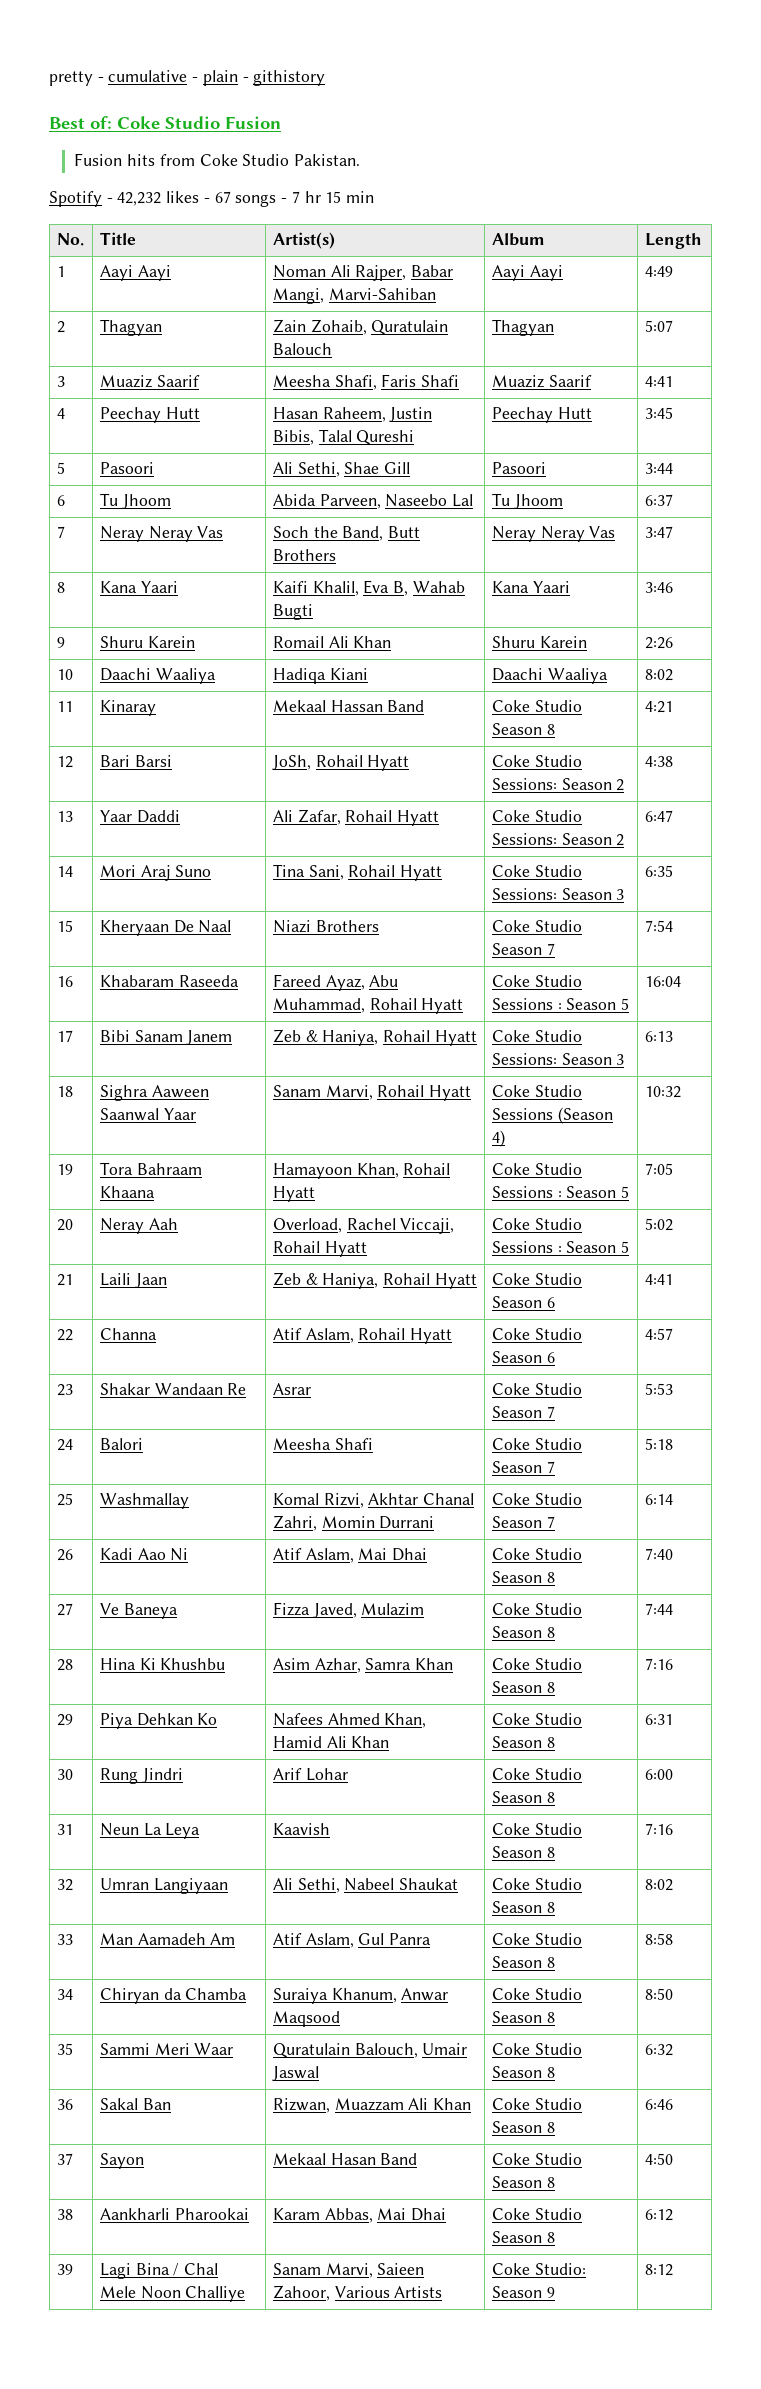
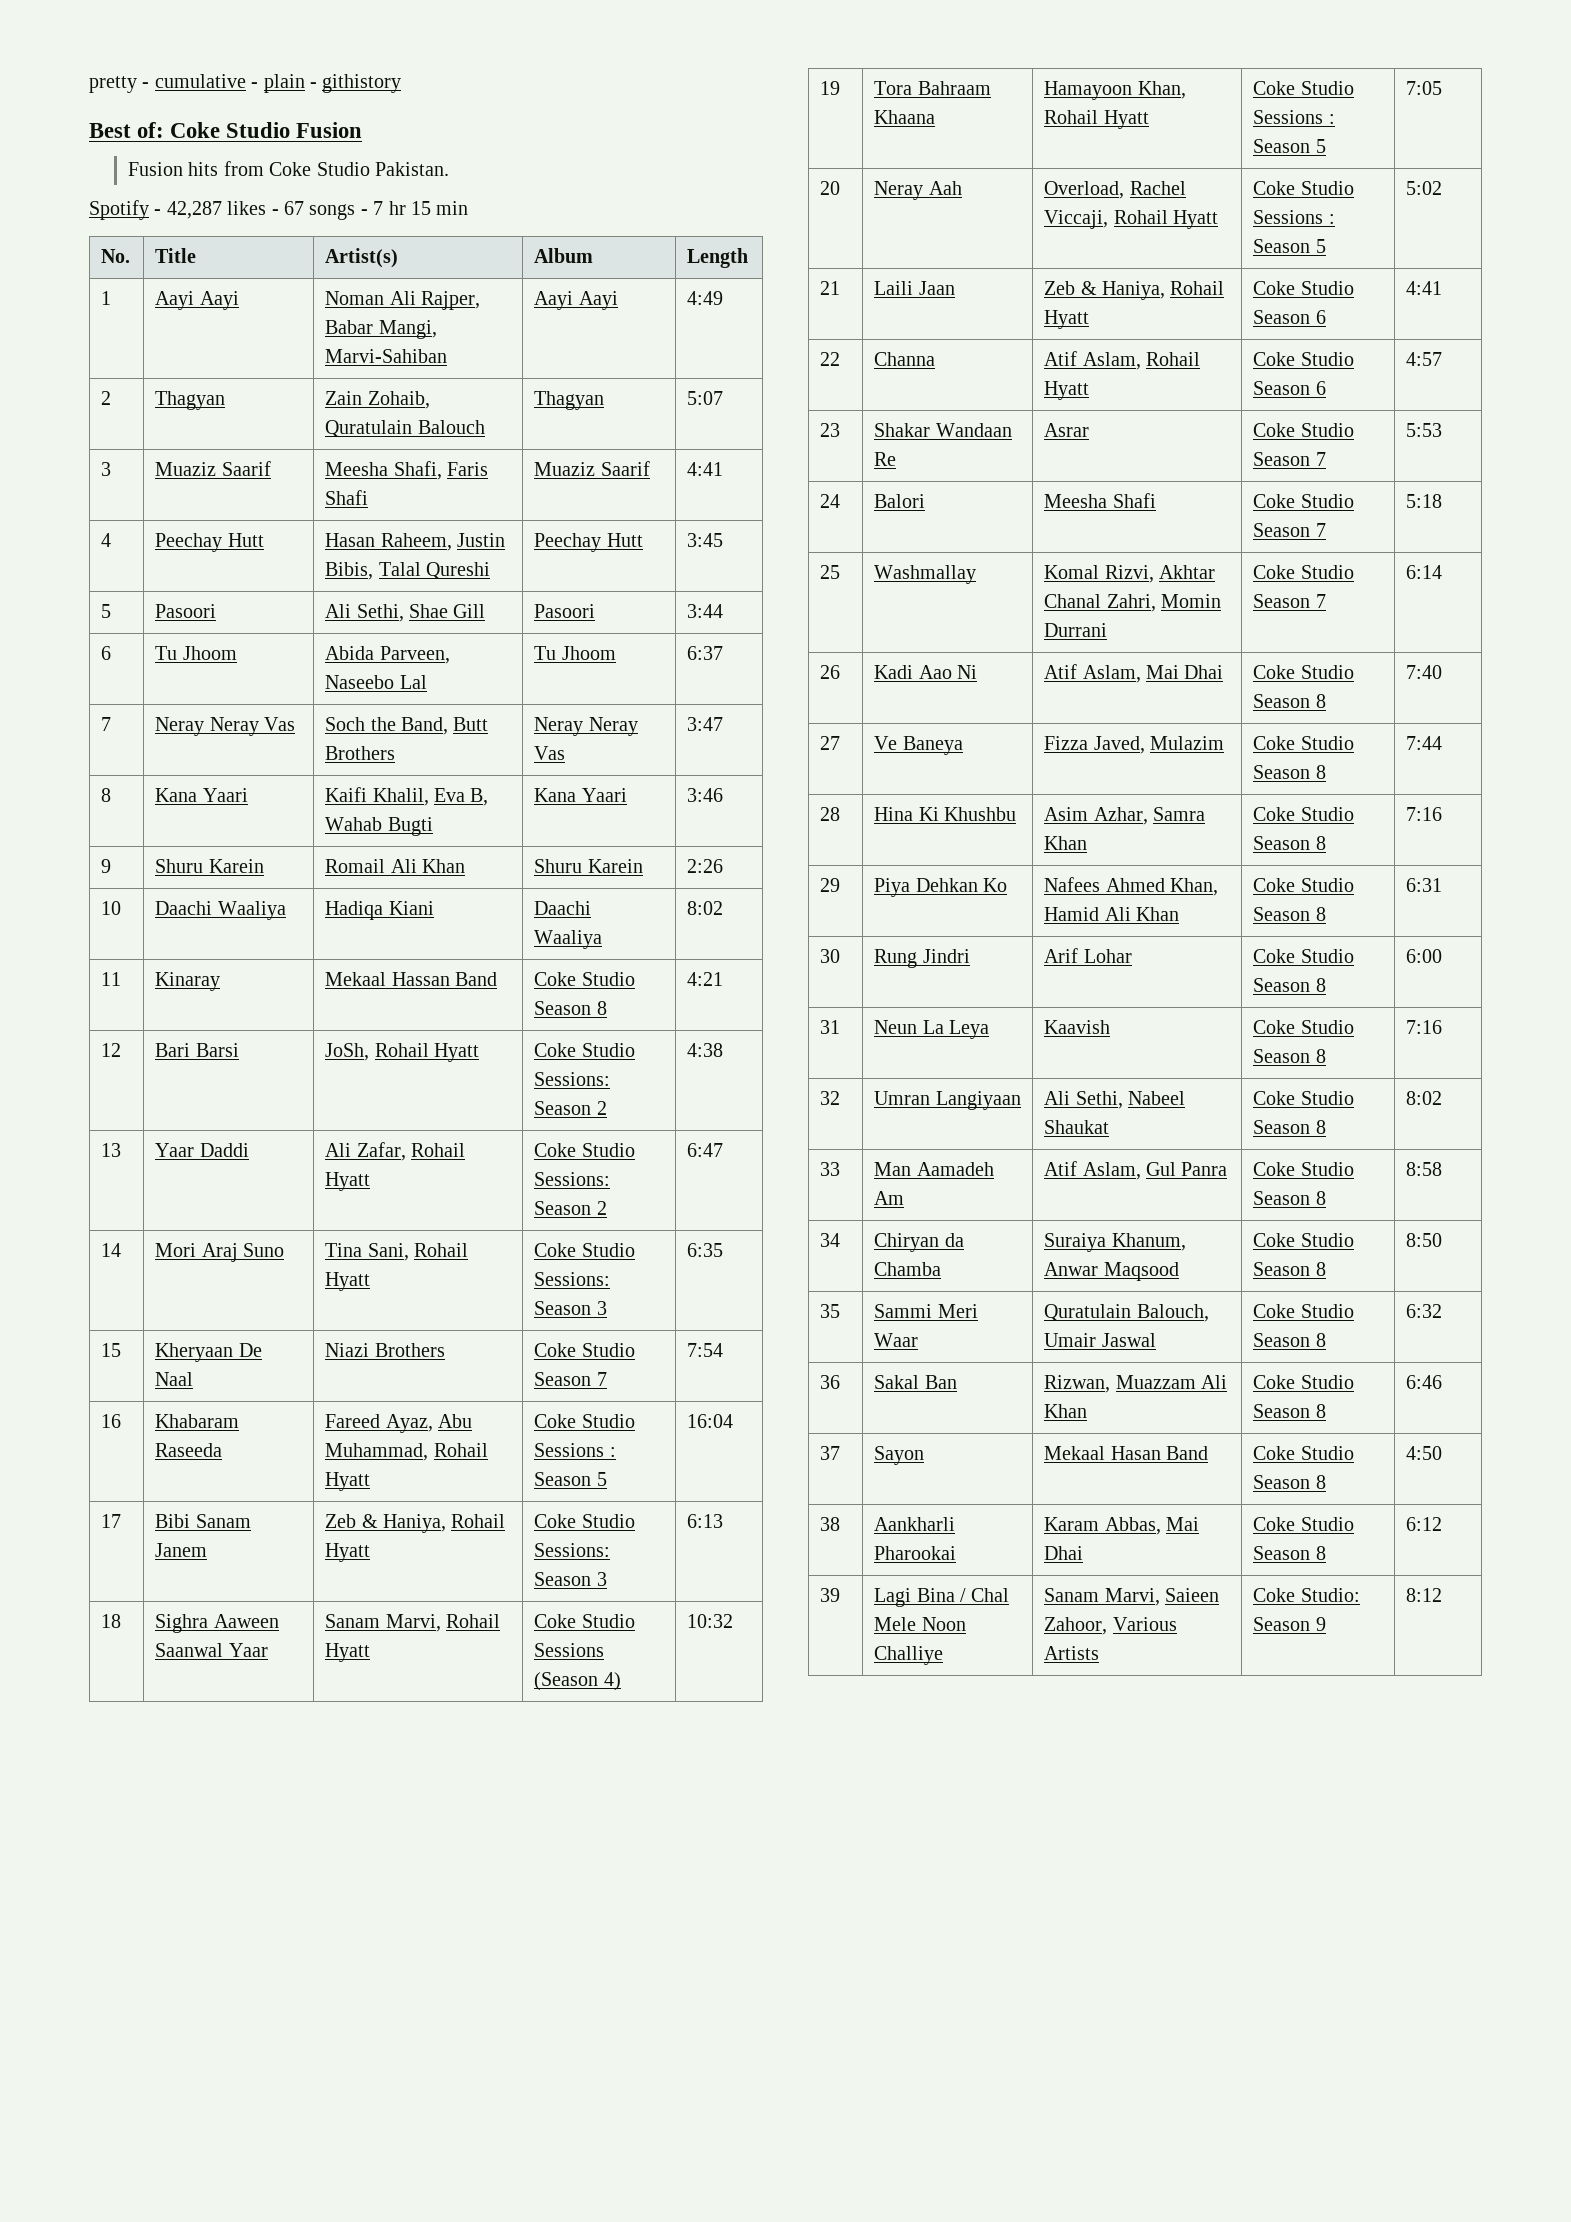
[117,192,162,206] 42,232 -> [166,201,222,219] 42,287

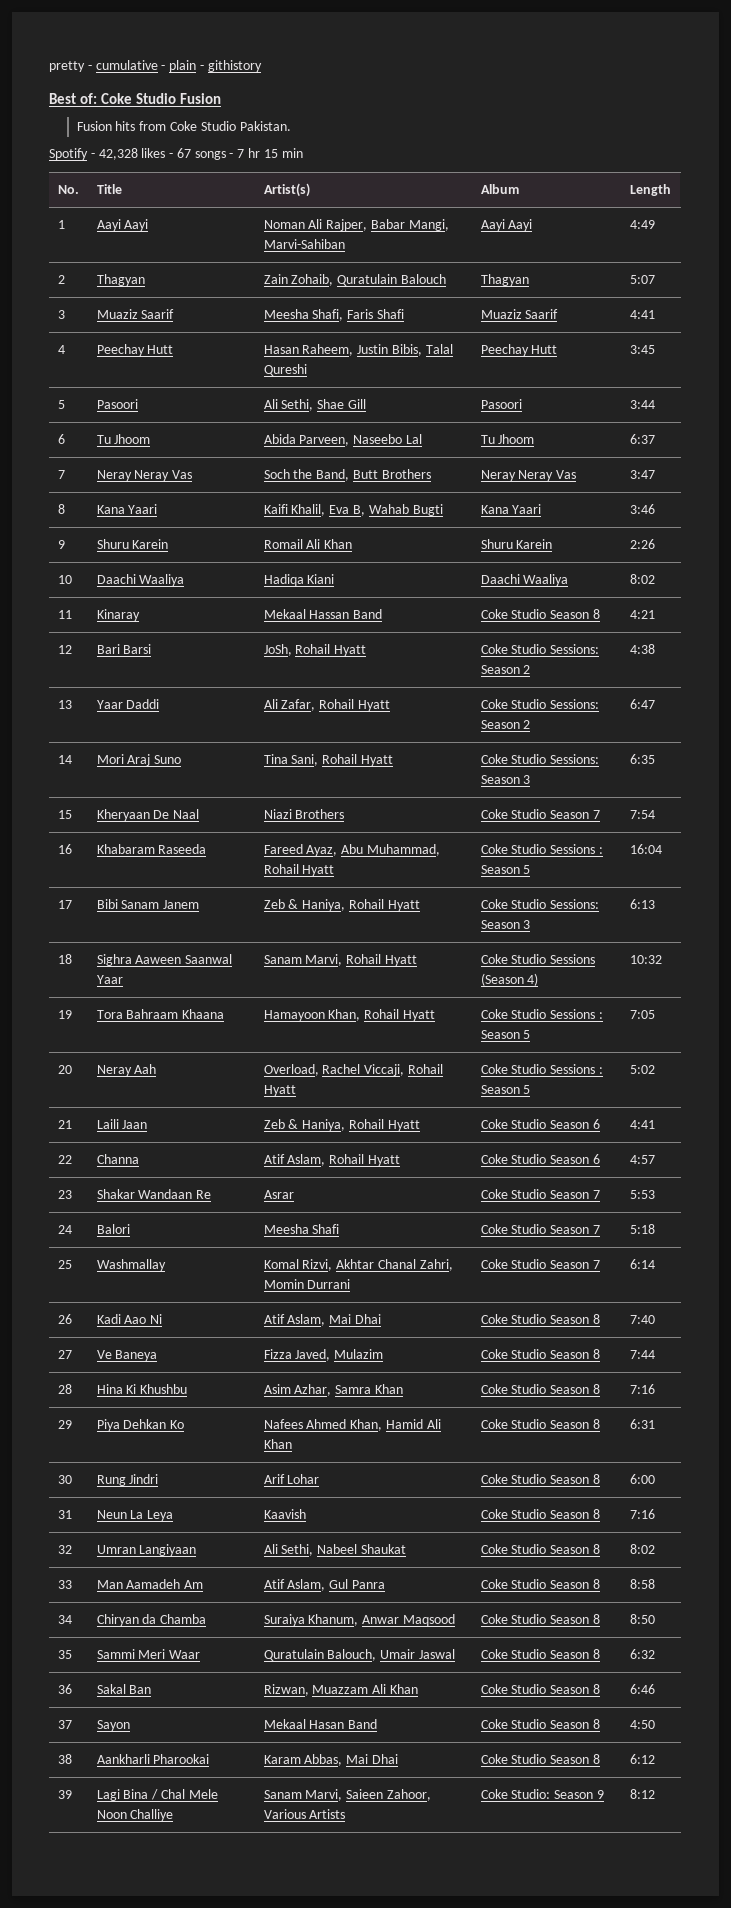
[166,201,222,219] 42,287 -> [98,148,138,160] 42,328

